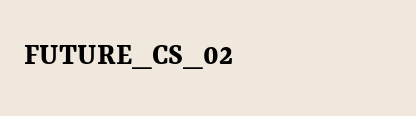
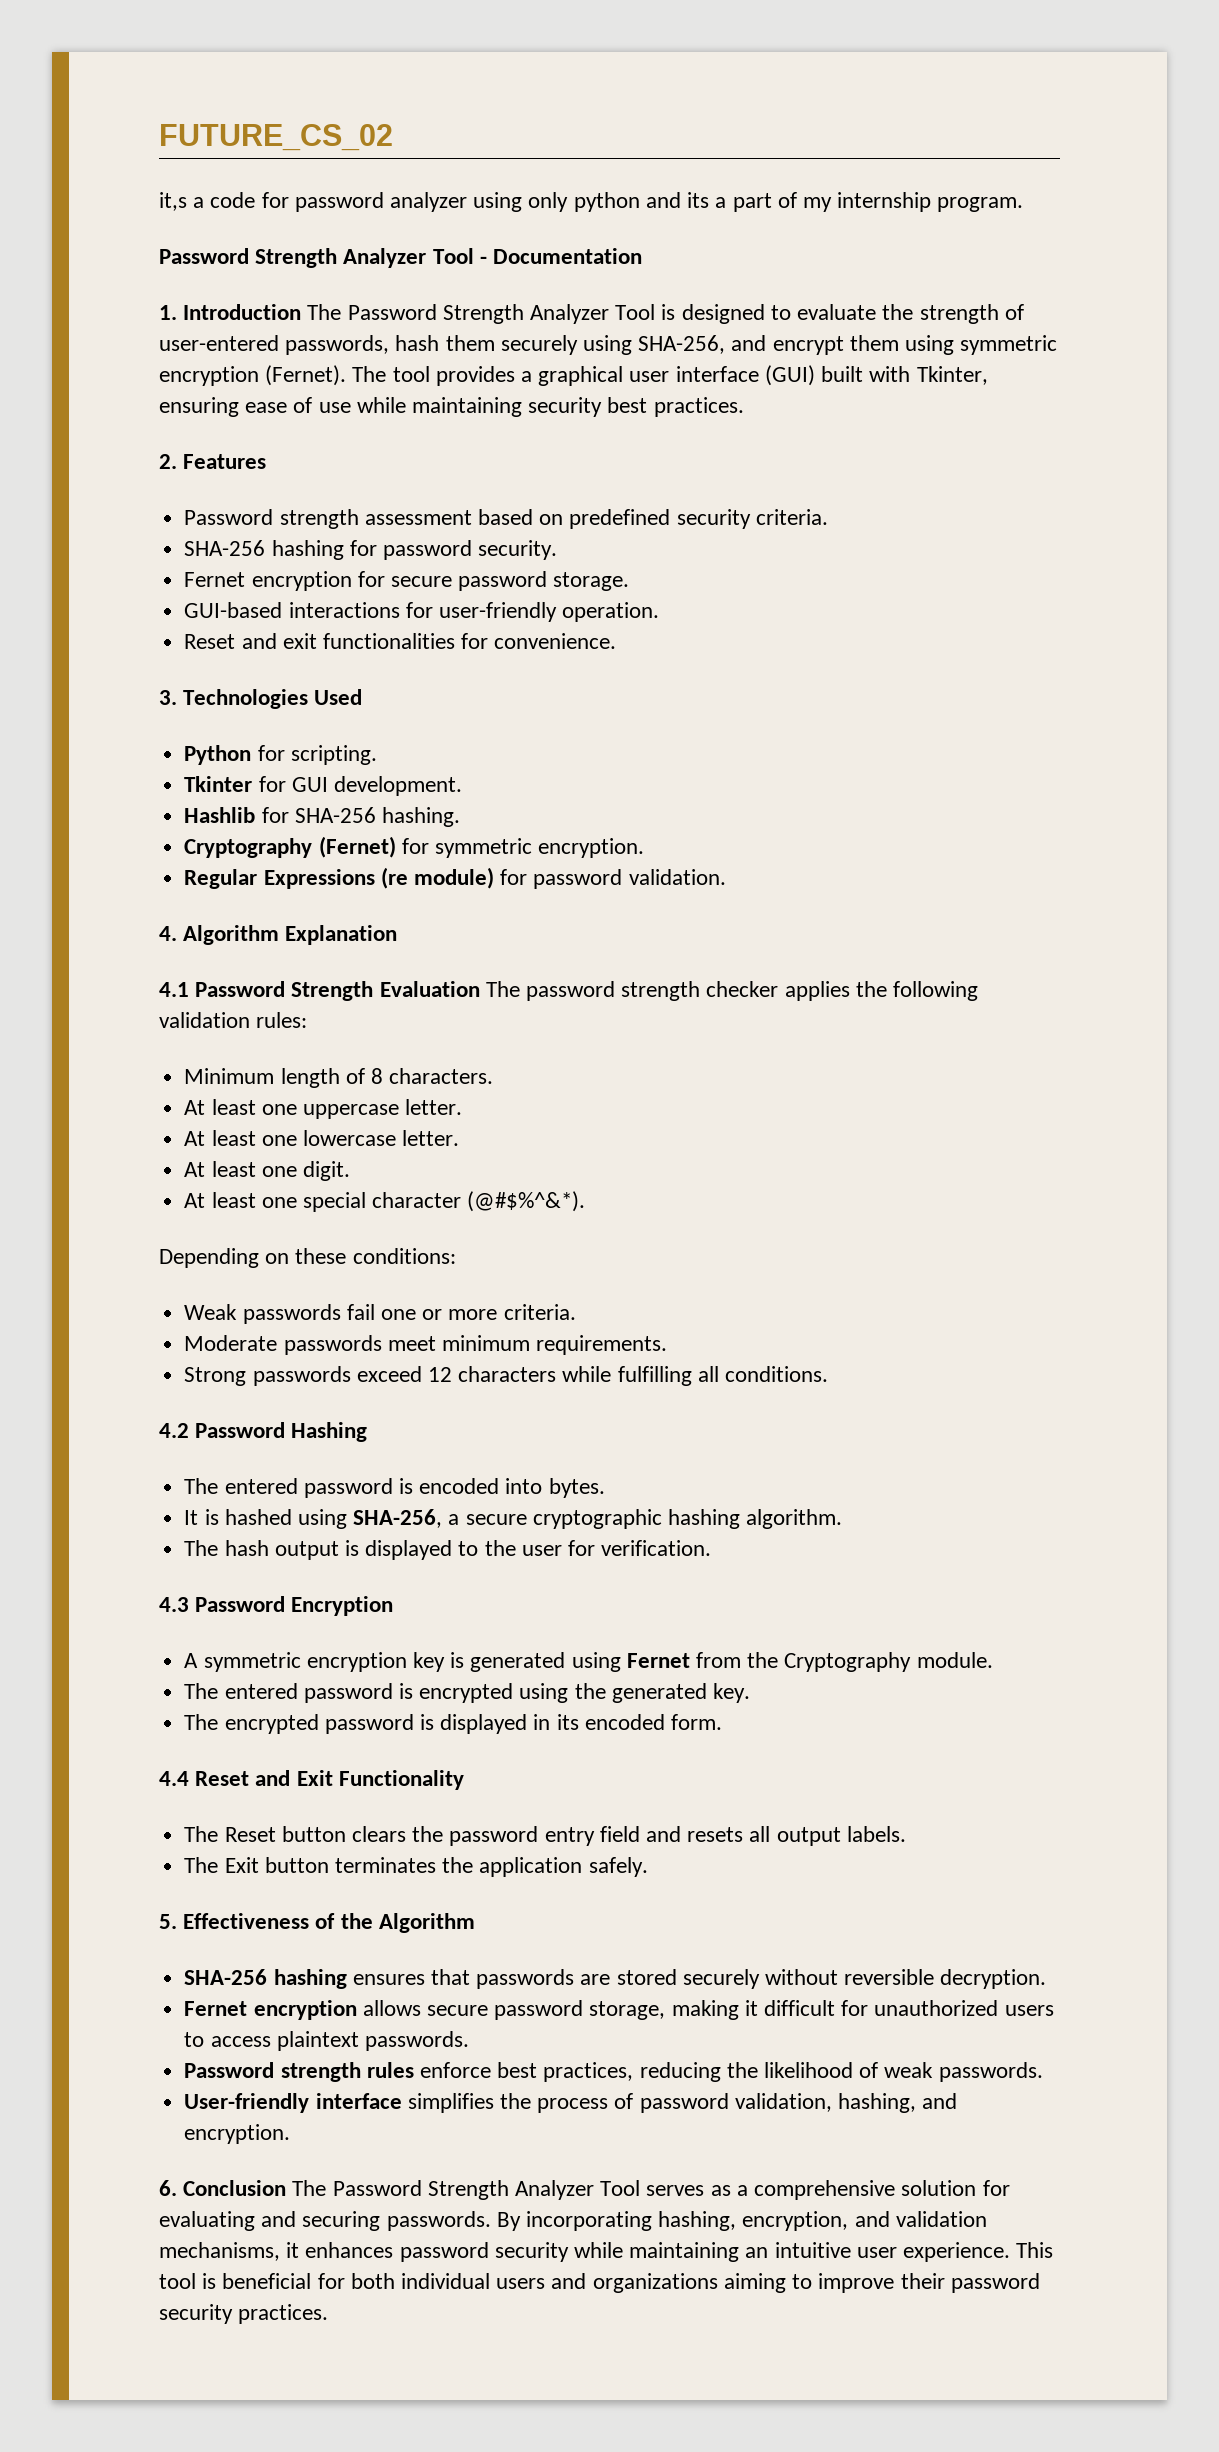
(233, 57) none -> [159,192,1024,212] [159,248,643,268] [159,304,1024,324] [159,335,1058,355] [159,365,988,386] [159,397,744,417] [159,454,267,469] [184,509,828,529] [184,540,558,560] [184,571,630,591] [184,602,660,622] [184,633,617,649] [159,689,363,709] [184,745,377,765] [184,776,462,796] [184,807,460,827] [184,836,645,858] [184,867,726,889] [159,925,398,945] [159,981,979,1001] [159,1012,308,1028] [184,1068,494,1088] [184,1099,463,1119] [184,1130,460,1146] [184,1161,350,1181] [184,1191,586,1212] [159,1248,456,1268] [184,1304,576,1324] [184,1335,668,1355] [184,1366,828,1386] [159,1422,368,1442] [184,1478,605,1498] [184,1509,843,1529] [184,1540,712,1560] [159,1596,394,1616] [184,1652,993,1672] [184,1683,750,1703] [184,1714,722,1734] [159,1770,464,1790] [184,1826,906,1846] [184,1857,648,1877] [159,1913,475,1933] [184,1969,1047,1989] [184,2000,1054,2020] [184,2031,469,2051] [184,2062,1043,2082] [184,2093,958,2113] [184,2124,291,2144] [159,2180,1010,2200] [159,2211,987,2231] [159,2242,1054,2262] [159,2273,1040,2293] [159,2304,329,2324] // it,s a code for password analyzer using only python and its a part of my internship program. // Password Strength Analyzer Tool - Documentation // 1. Introduction The Password Strength Analyzer Tool is designed to evaluate the strength of user-entered passwords, hash them securely using SHA-256, and encrypt them using symmetric encryption (Fernet). The tool provides a graphical user interface (GUI) built with Tkinter, ensuring ease of use while maintaining security best practices. // 2. Features // Password strength assessment based on predefined security criteria. // SHA-256 hashing for password security. // Fernet encryption for secure password storage. // GUI-based interactions for user-friendly operation. // Reset and exit functionalities for convenience. // 3. Technologies Used // Python for scripting. // Tkinter for GUI development. // Hashlib for SHA-256 hashing. // Cryptography (Fernet) for symmetric encryption. // Regular Expressions (re module) for password validation. // 4. Algorithm Explanation // 4.1 Password Strength Evaluation The password strength checker applies the following validation rules: // Minimum length of 8 characters. // At least one uppercase letter. // At least one lowercase letter. // At least one digit. // At least one special character (@#$%^&*). // Depending on these conditions: // Weak passwords fail one or more criteria. // Moderate passwords meet minimum requirements. // Strong passwords exceed 12 characters while fulfilling all conditions. // 4.2 Password Hashing // The entered password is encoded into bytes. // It is hashed using SHA-256, a secure cryptographic hashing algorithm. // The hash output is displayed to the user for verification. // 4.3 Password Encryption // A symmetric encryption key is generated using Fernet from the Cryptography module. // The entered password is encrypted using the generated key. // The encrypted password is displayed in its encoded form. // 4.4 Reset and Exit Functionality // The Reset button clears the password entry field and resets all output labels. // The Exit button terminates the application safely. // 5. Effectiveness of the Algorithm // SHA-256 hashing ensures that passwords are stored securely without reversible decryption. // Fernet encryption allows secure password storage, making it difficult for unauthorized users to access plaintext passwords. // Password strength rules enforce best practices, reducing the likelihood of weak passwords. // User-friendly interface simplifies the process of password validation, hashing, and encryption. // 6. Conclusion The Password Strength Analyzer Tool serves as a comprehensive solution for evaluating and securing passwords. By incorporating hashing, encryption, and validation mechanisms, it enhances password security while maintaining an intuitive user experience. This tool is beneficial for both individual users and organizations aiming to improve their password security practices.

